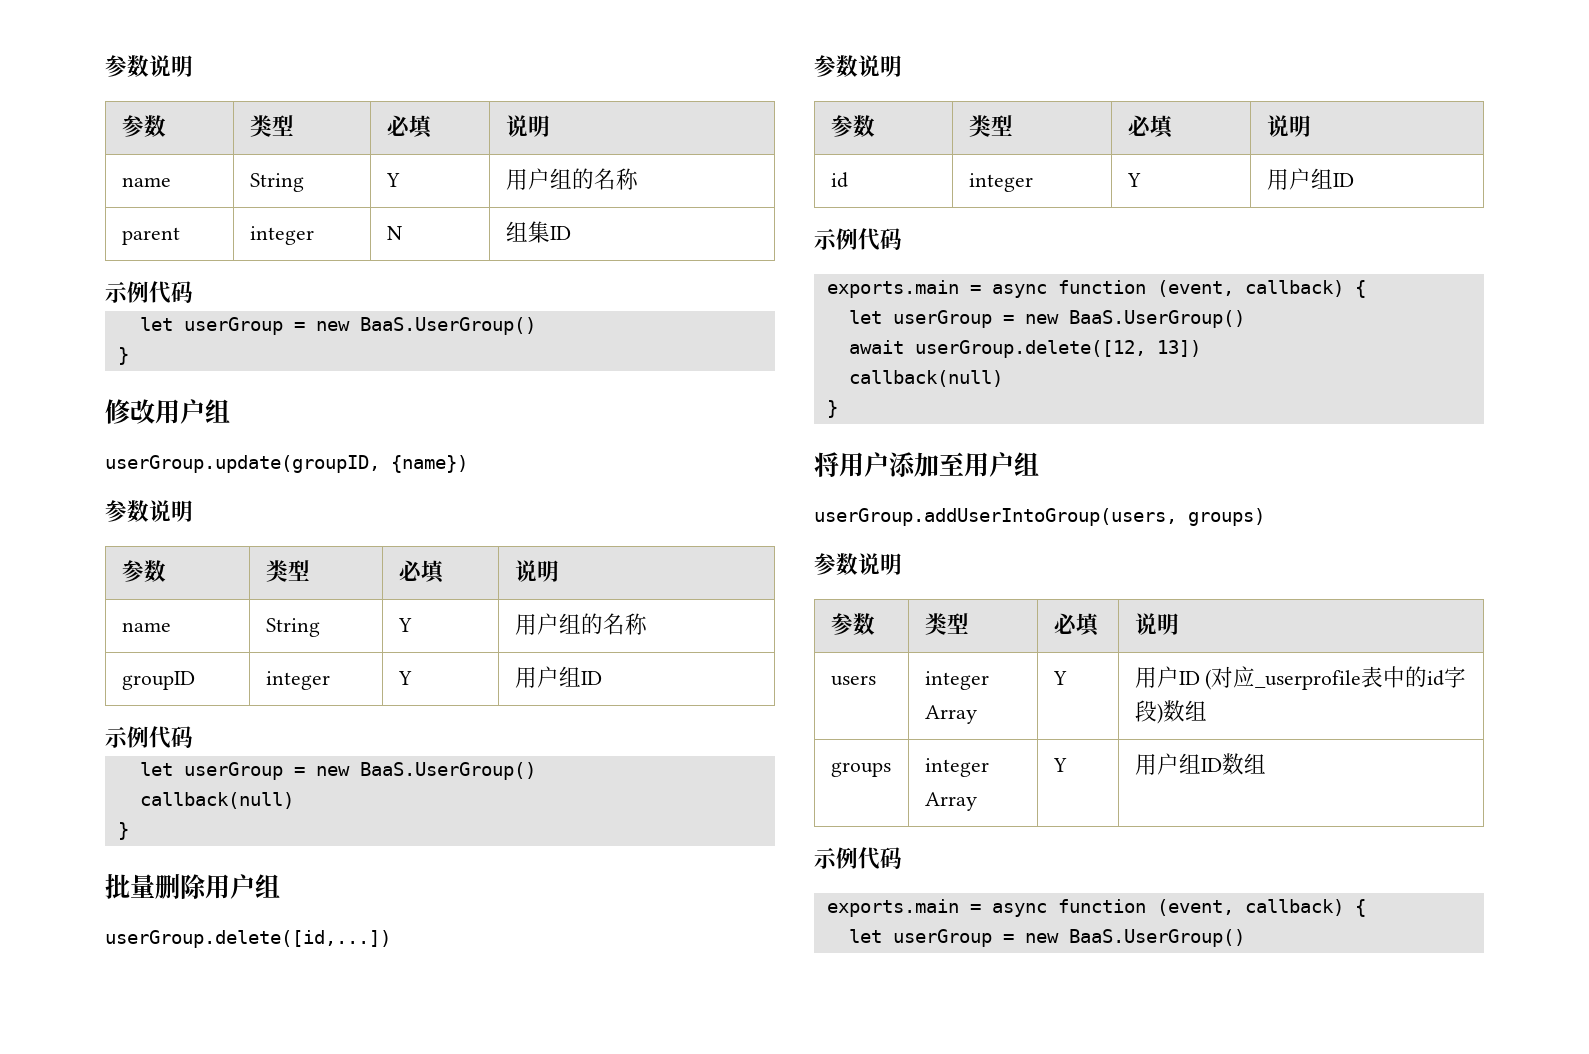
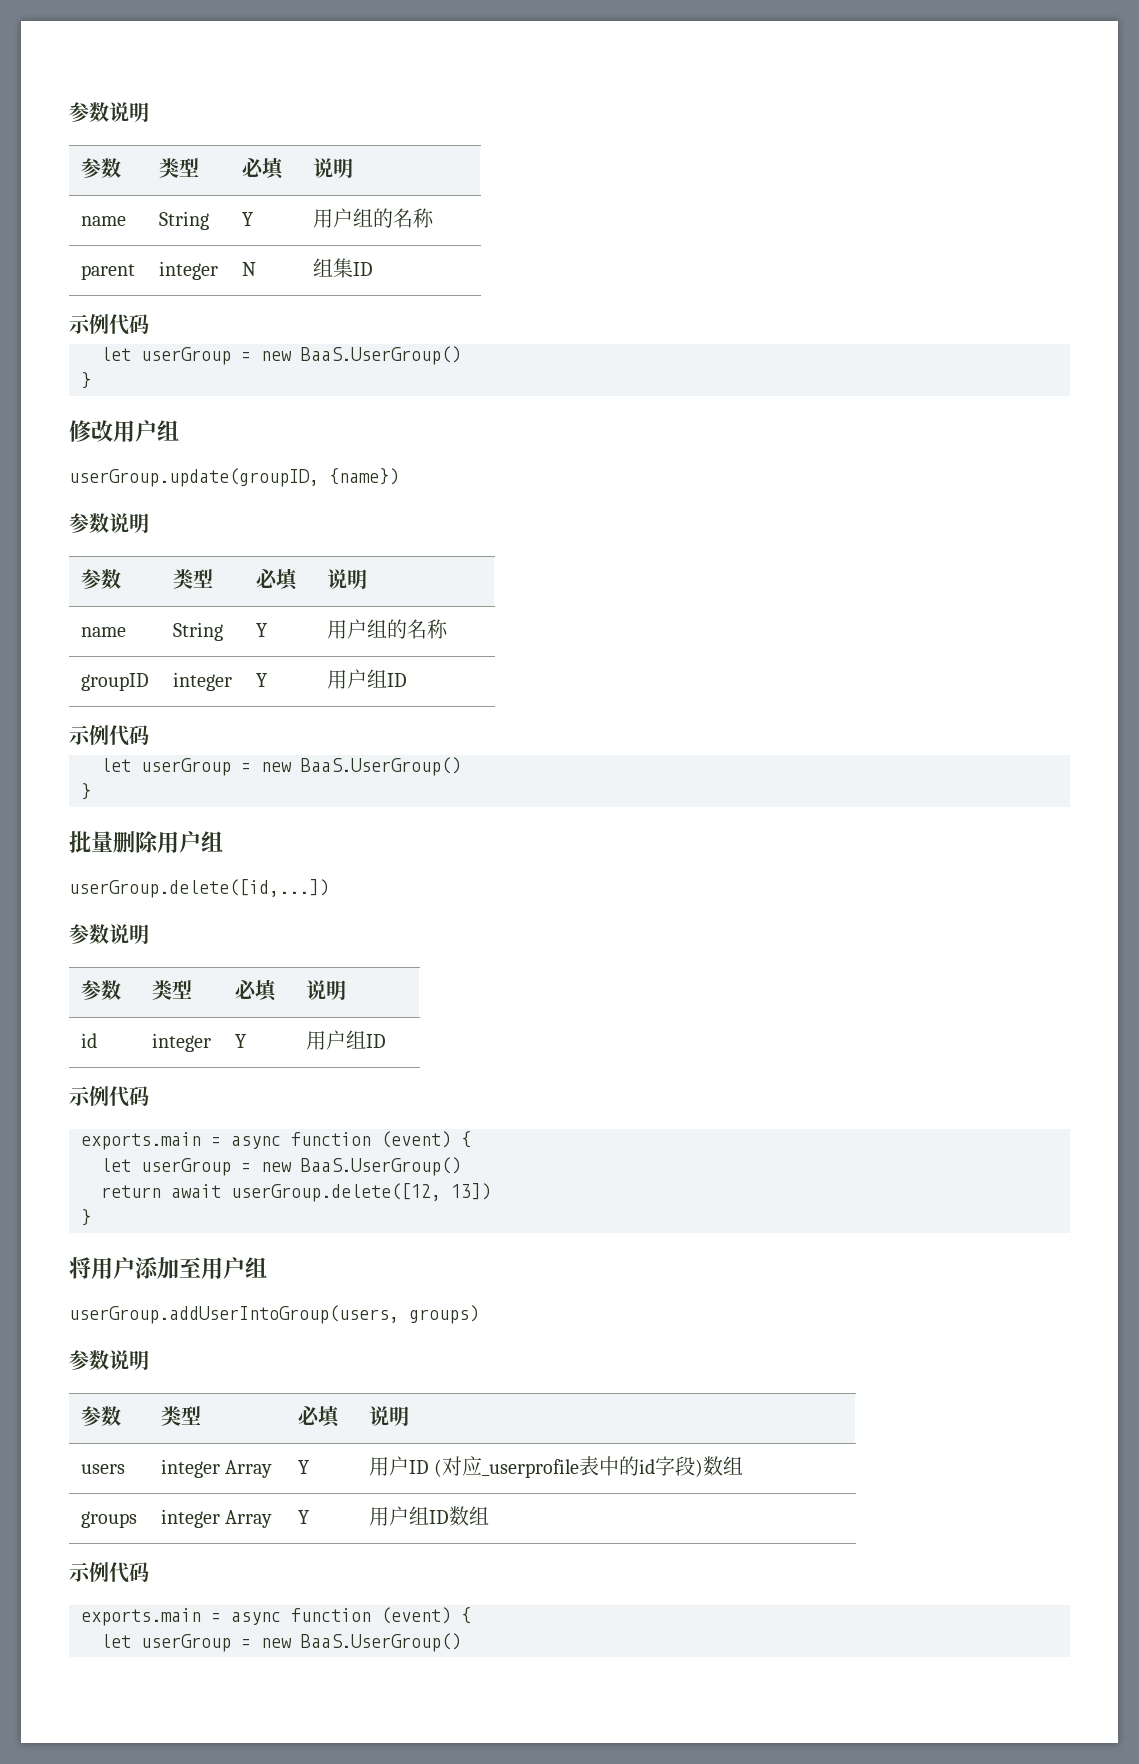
[139,792,294,809] // callback(null) -> (461, 766) none
[1156,280,1344,297] (event, callback) -> [381,1131,451,1148] (event)
(1245, 319) none -> [101,1185,161,1198] return
[848,370,1003,387] // callback(null) -> (491, 1191) none
[1156,899,1344,916] (event, callback) -> [381,1607,451,1624] (event)

